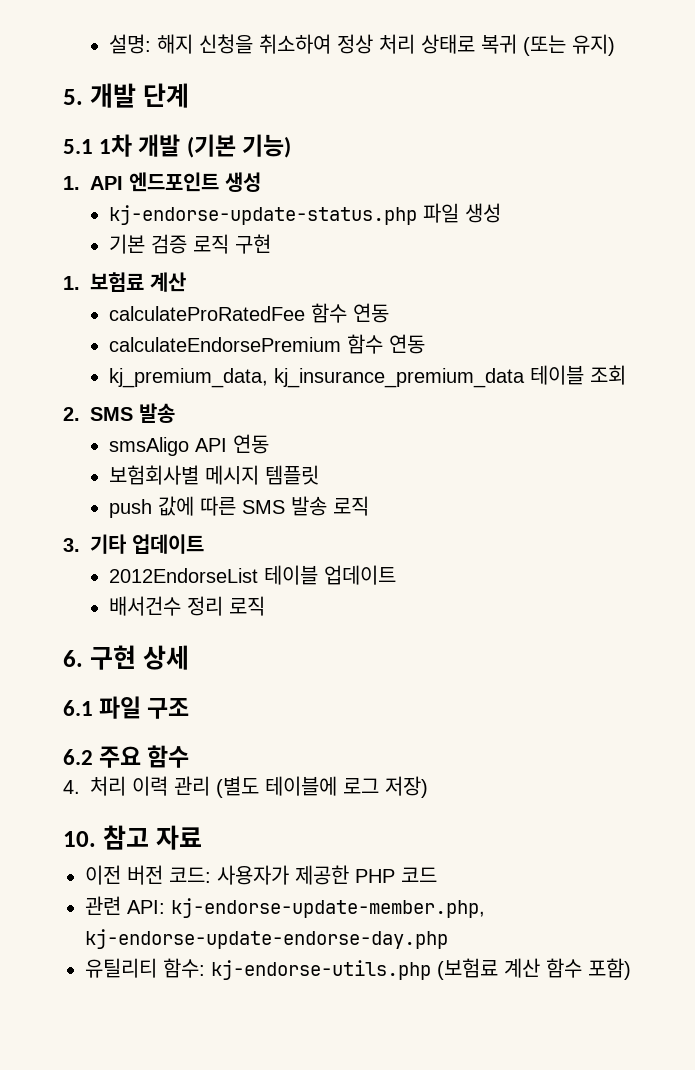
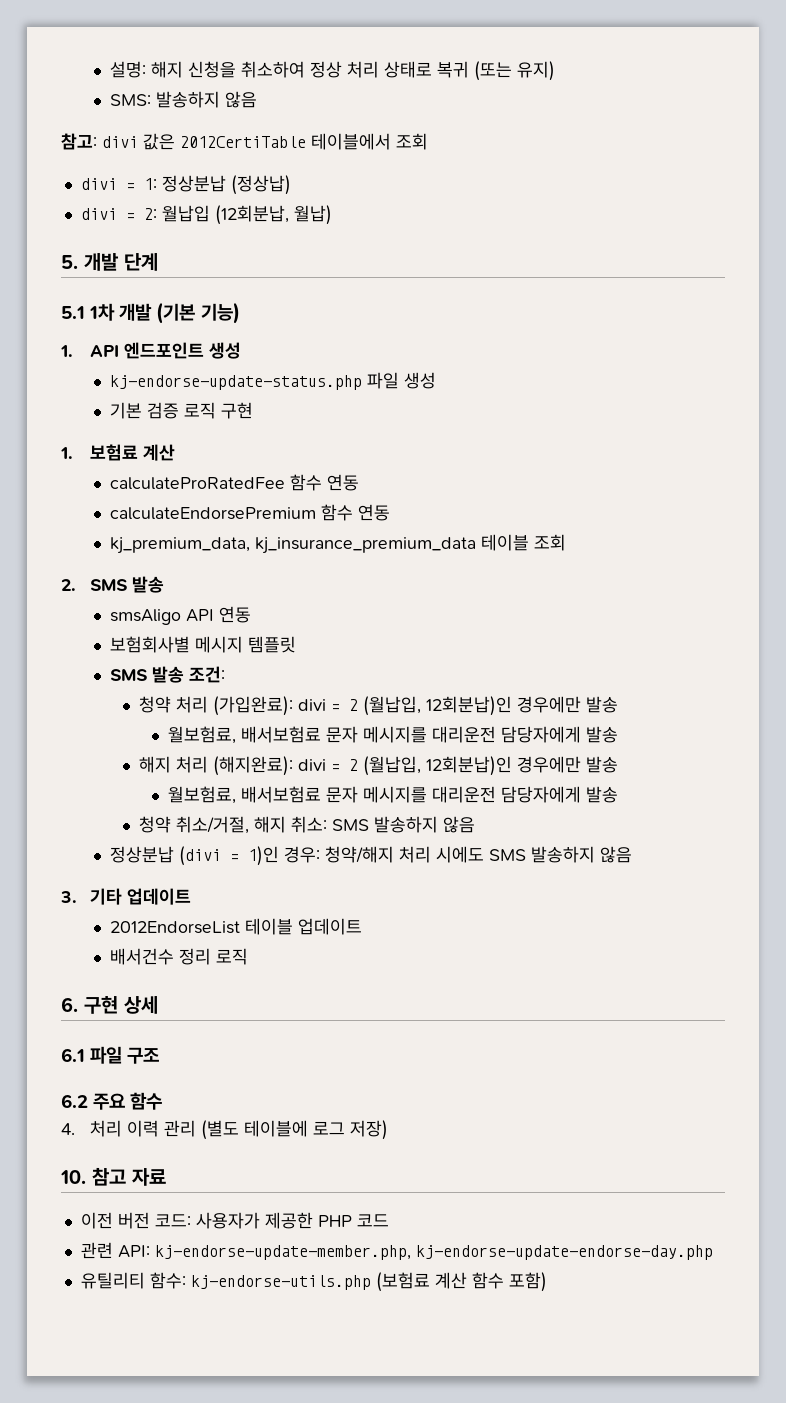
(616, 45) none -> [109,91,257,108] [61,133,428,150] [80,175,291,195] [80,205,332,225] // SMS: 발송하지 않음 // 참고: divi 값은 2012CertiTable 테이블에서 조회 // divi = 1: 정상분납 (정상납) // divi = 2: 월납입 (12회분납, 월납)
[109,496,370,518] push 값에 따른 SMS 발송 로직 -> [109,666,225,683] [139,696,619,716] [168,726,619,744] [139,756,619,776] [168,786,619,804] [139,816,476,834] [109,846,632,866] SMS 발송 조건: // 청약 처리 (가입완료): divi = 2 (월납입, 12회분납)인 경우에만 발송 // 월보험료, 배서보험료 문자 메시지를 대리운전 담당자에게 발송 // 해지 처리 (해지완료): divi = 2 (월납입, 12회분납)인 경우에만 발송 // 월보험료, 배서보험료 문자 메시지를 대리운전 담당자에게 발송 // 청약 취소/거절, 해지 취소: SMS 발송하지 않음 // 정상분납 (divi = 1)인 경우: 청약/해지 처리 시에도 SMS 발송하지 않음

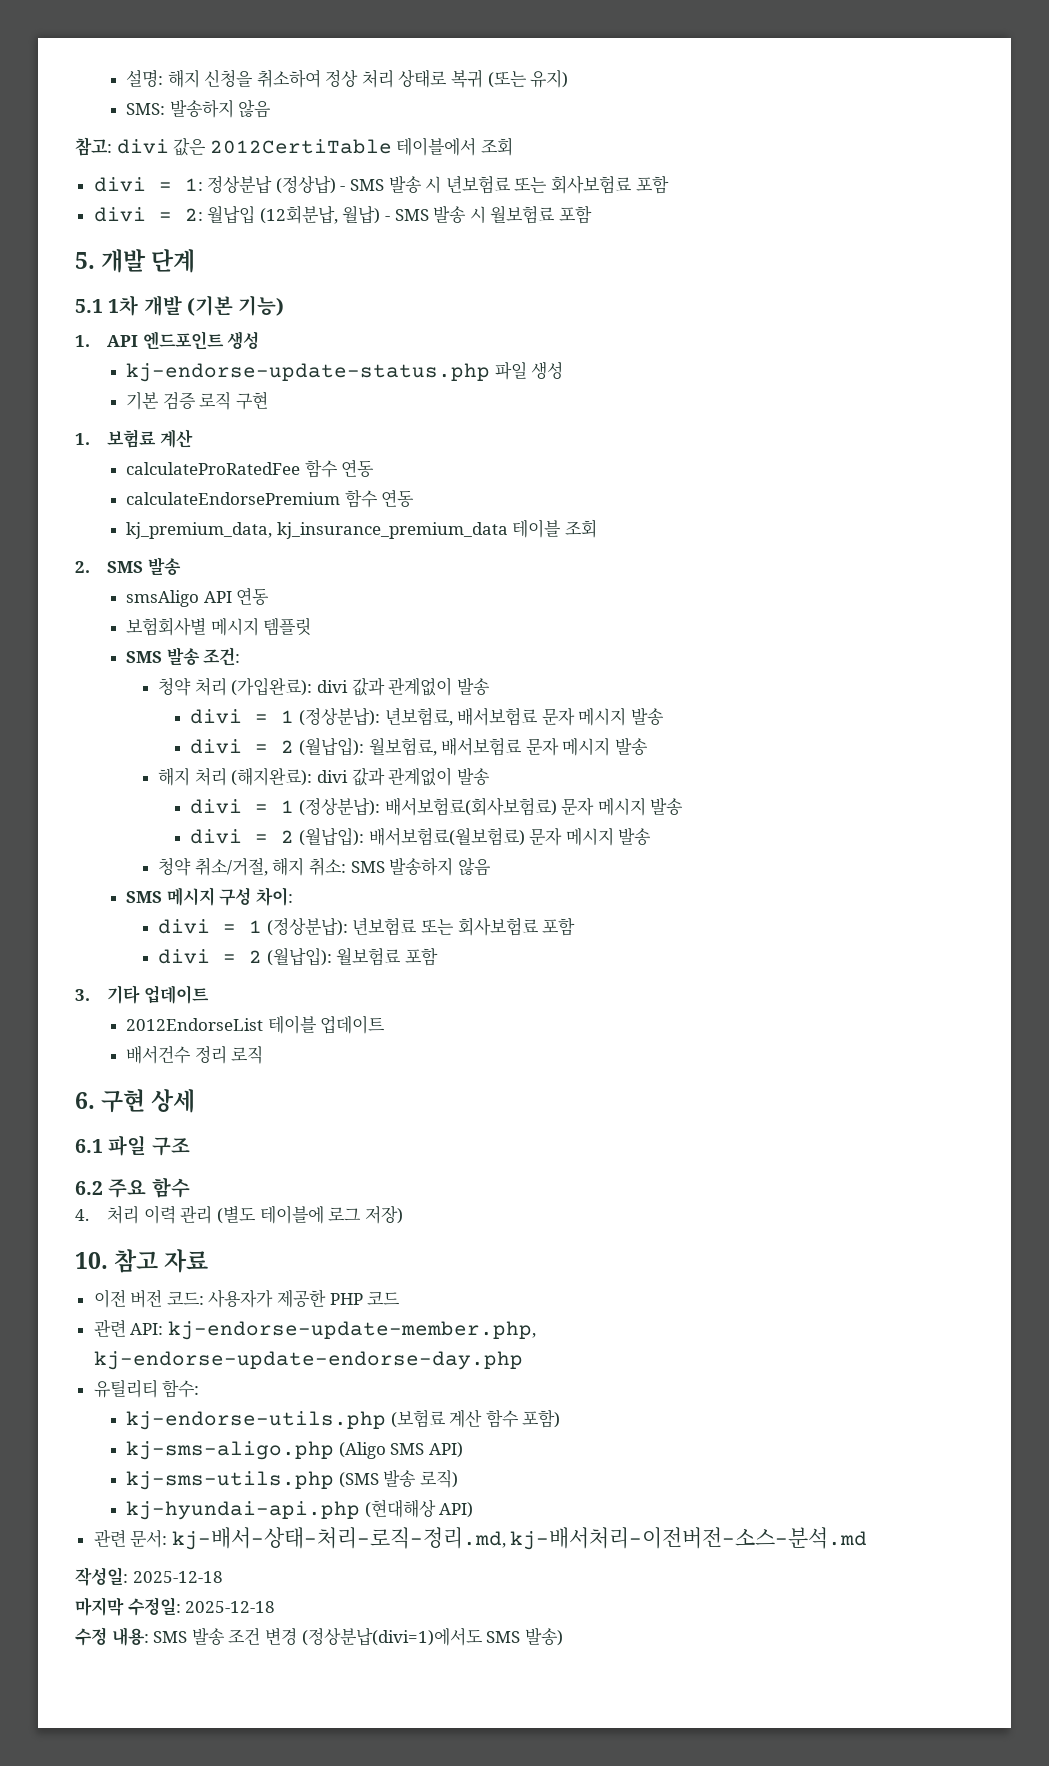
(291, 185) none -> [340,175,669,194] - SMS 발송 시 년보험료 또는 회사보험료 포함
(332, 215) none -> [385,205,593,224] - SMS 발송 시 월보험료 포함
[331,696,619,716] [168,726,582,744] = 2 (월납입, 12회분납)인 경우에만 발송 // 월보험료, 배서보험료 문자 메시지를 대리운전 담당자에게 -> [351,677,490,696] [190,707,664,726] [190,737,611,756] 값과 관계없이 발송 // divi = 1 (정상분납): 년보험료, 배서보험료 문자 메시지 발송 // divi = 2 (월납입): 월보험료, 배서보험료 문자 메시지
[331,756,619,776] [168,786,582,804] = 2 (월납입, 12회분납)인 경우에만 발송 // 월보험료, 배서보험료 문자 메시지를 대리운전 담당자에게 -> [351,767,490,786] [190,797,684,816] [190,827,614,846] 값과 관계없이 발송 // divi = 1 (정상분납): 배서보험료(회사보험료) 문자 메시지 발송 // divi = 2 (월납입): 배서보험료(월보험료) 문자 메시지
[109,846,632,866] 정상분납 (divi = 1)인 경우: 청약/해지 처리 시에도 SMS 발송하지 않음 -> [125,887,293,906] [158,917,576,936] [158,947,438,966] SMS 메시지 구성 차이: // divi = 1 (정상분납): 년보험료 또는 회사보험료 포함 // divi = 2 (월납입): 월보험료 포함
(186, 1280) none -> (200, 1388) //
(547, 1282) none -> [125,1441,463,1460] [125,1470,458,1490] [125,1499,474,1520] [93,1527,868,1550] [75,1567,223,1586] [75,1597,276,1616] [75,1627,563,1646] // kj-sms-aligo.php (Aligo SMS API) // kj-sms-utils.php (SMS 발송 로직) // kj-hyundai-api.php (현대해상 API) // 관련 문서: kj-배서-상태-처리-로직-정리.md, kj-배서처리-이전버전-소스-분석.md // 작성일: 2025-12-18 // 마지막 수정일: 2025-12-18 // 수정 내용: SMS 발송 조건 변경 (정상분납(divi=1)에서도 SMS 발송)

